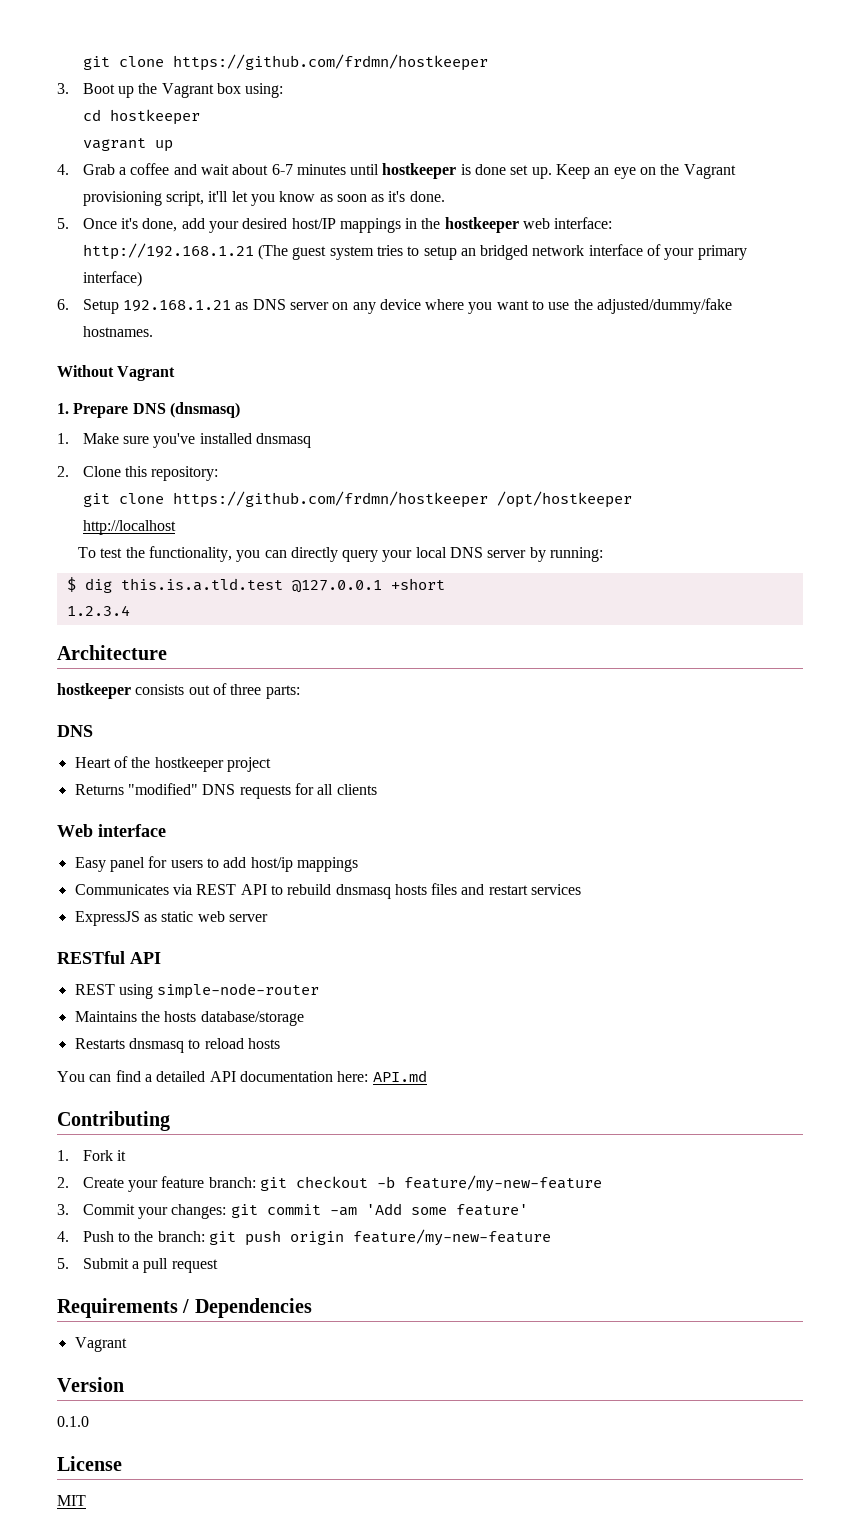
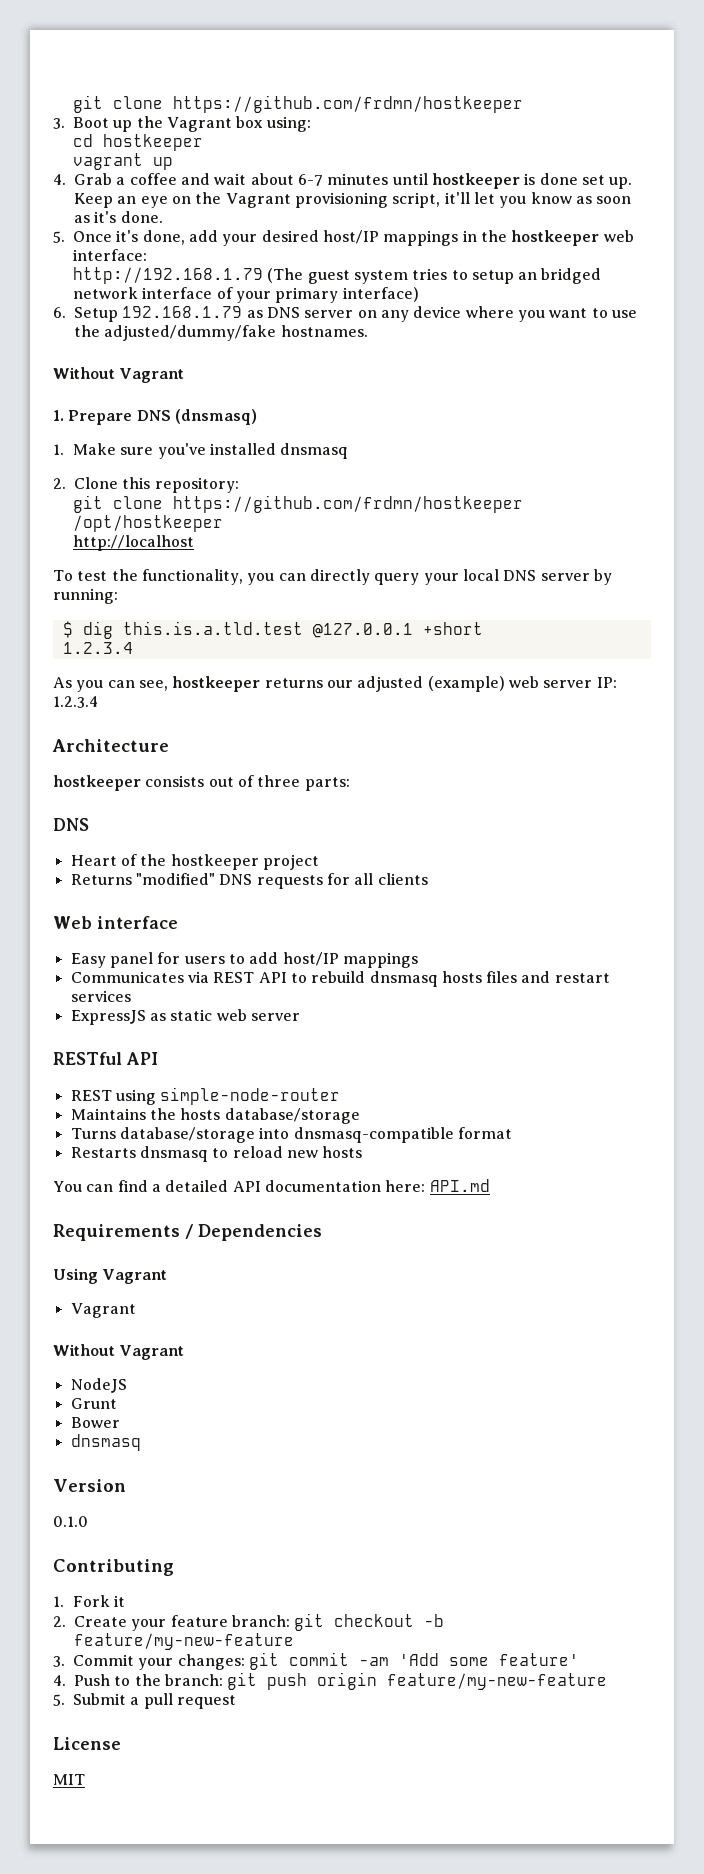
[82,243,254,260] http://192.168.1.21 -> [72,267,263,284] http://192.168.1.79
[122,300,231,312] 192.168.1.21 -> [122,306,243,318] 192.168.1.79
(130, 610) none -> [53,676,617,692] [53,696,98,708] // As you can see, hostkeeper returns our adjusted (example) web server IP: 1.2.3.4
[250,857,293,872] host/ip -> [282,952,339,966] host/IP
(304, 1018) none -> [70,1127,512,1143] // Turns database/storage into dnsmasq-compatible format
(244, 1043) none -> [286,1150,318,1158] new
(427, 1076) none -> [53,1224,322,1241] [53,1268,168,1284] [70,1303,136,1318] [53,1344,185,1360] [70,1378,127,1393] [70,1398,117,1409] [70,1417,120,1428] [70,1434,141,1451] [53,1479,126,1492] [53,1516,88,1527] // Requirements / Dependencies // Using Vagrant // Vagrant // Without Vagrant // NodeJS // Grunt // Bower // dnsmasq // Version // 0.1.0
[57,1298,312,1318] [74,1337,127,1352] [57,1377,124,1392] [57,1416,89,1427] // Requirements / Dependencies // Vagrant // Version // 0.1.0 -> (236, 1702) none

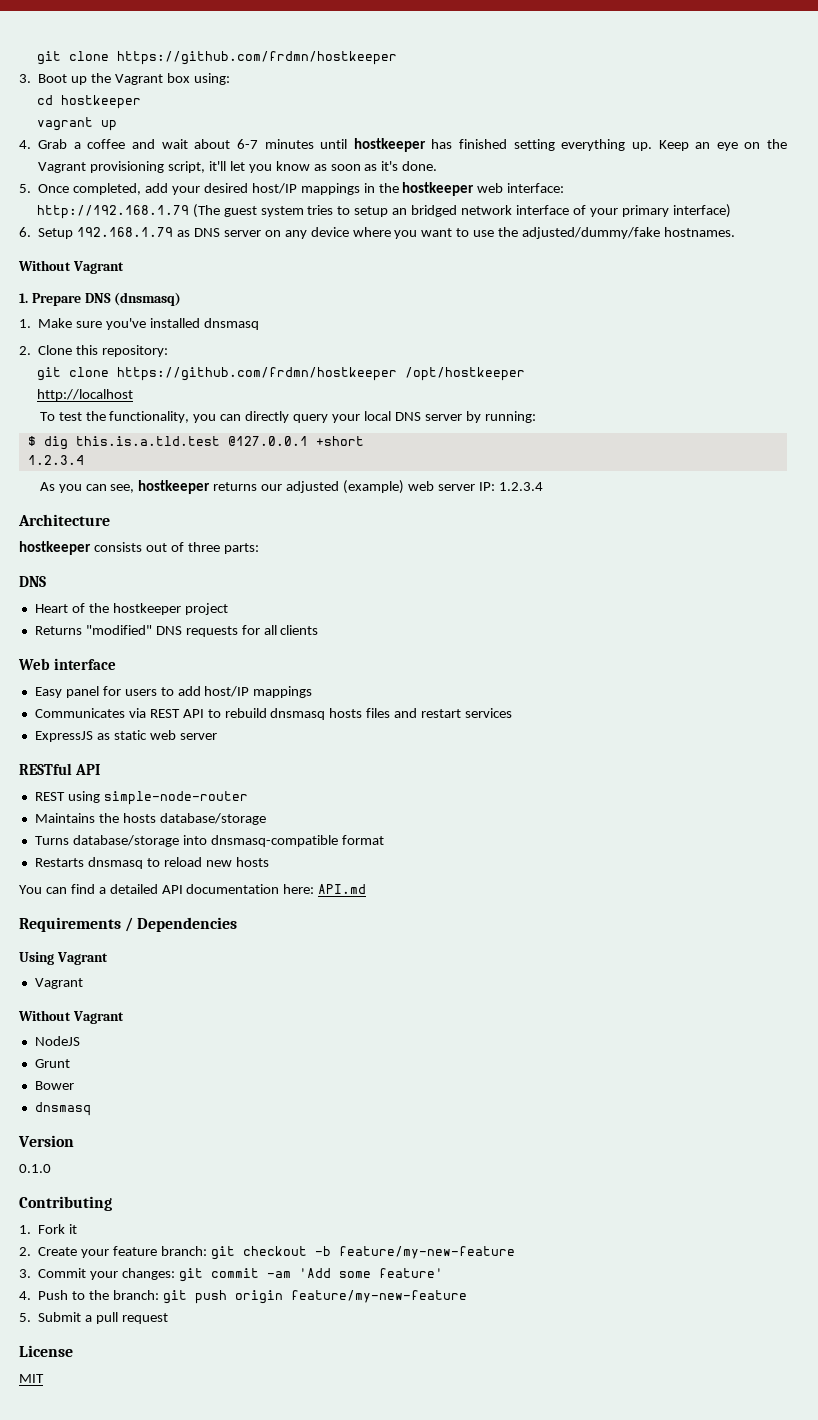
[524,173,605,185] is done set -> [431,139,626,151] has finished setting everything
[116,230,185,245] it's done, -> [73,183,142,195] completed,

